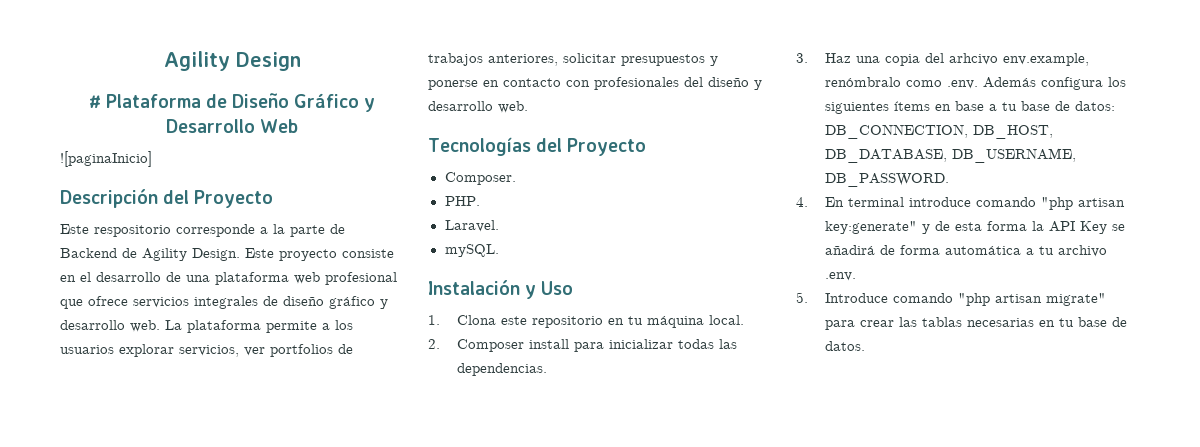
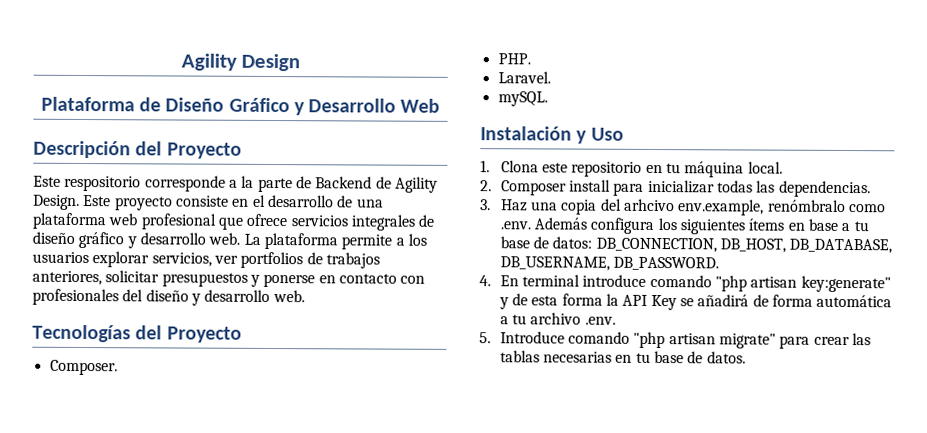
[88,95,101,108] # -> (301, 62) none
[60,151,152,167] // ![paginaInicio] -> (441, 105) none

